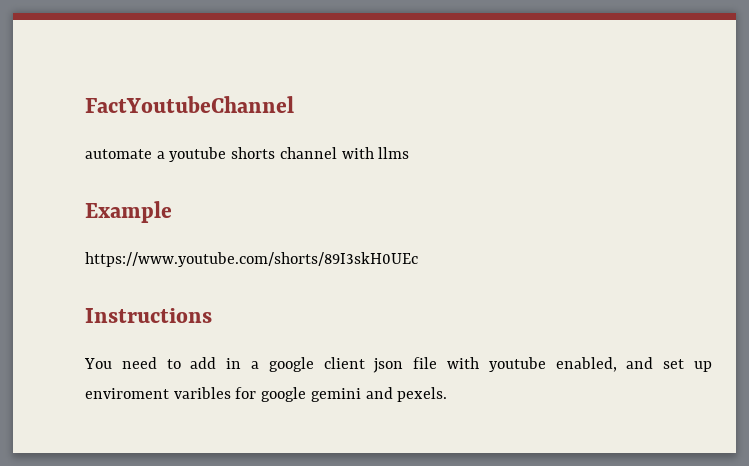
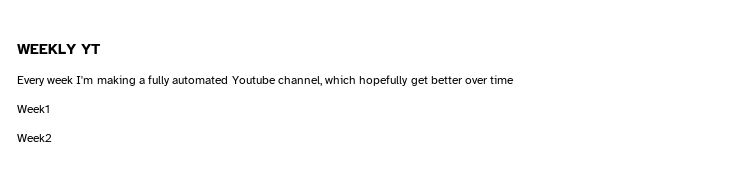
[85,96,294,113] [85,147,410,162] [85,201,172,223] [85,252,418,267] [85,308,212,323] [84,357,712,373] [85,387,448,402] FactYoutubeChannel // automate a youtube shorts channel with llms // Example // https://www.youtube.com/shorts/89I3skH0UEc // Instructions // You need to add in a google client json file with youtube enabled, and set up enviroment varibles for google gemini and pexels. -> [17,44,101,54] [17,75,515,86] [17,105,50,113] [17,134,52,142] WEEKLY YT // Every week I'm making a fully automated Youtube channel, which hopefully get better over time // Week1 // Week2

